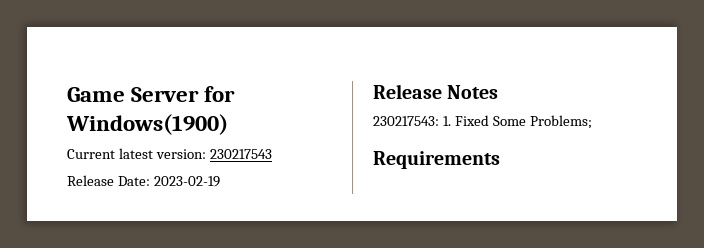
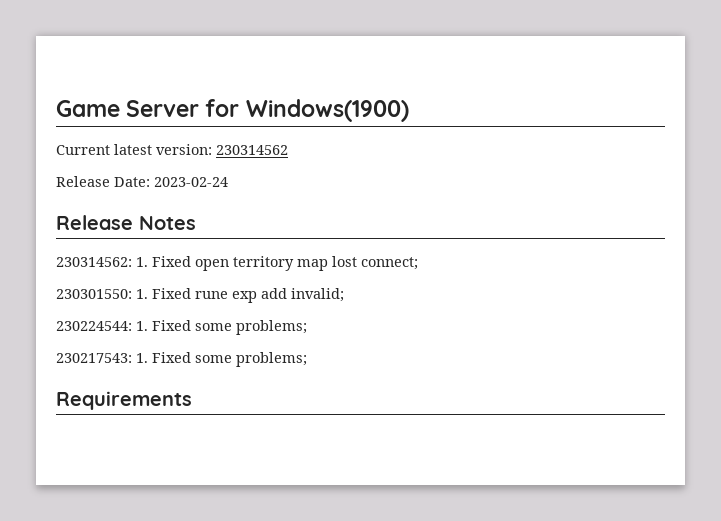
[209,149,272,159] 230217543 -> [216,145,288,155] 230314562
[153,176,220,187] 2023-02-19 -> [154,177,228,187] 2023-02-24
(499, 92) none -> [56,256,418,271] [56,288,344,303] [56,320,307,335] // 230314562: 1. Fixed open territory map lost connect; // 230301550: 1. Fixed rune exp add invalid; // 230224544: 1. Fixed some problems;
[492,115,592,129] Some Problems; -> [195,352,307,367] some problems;

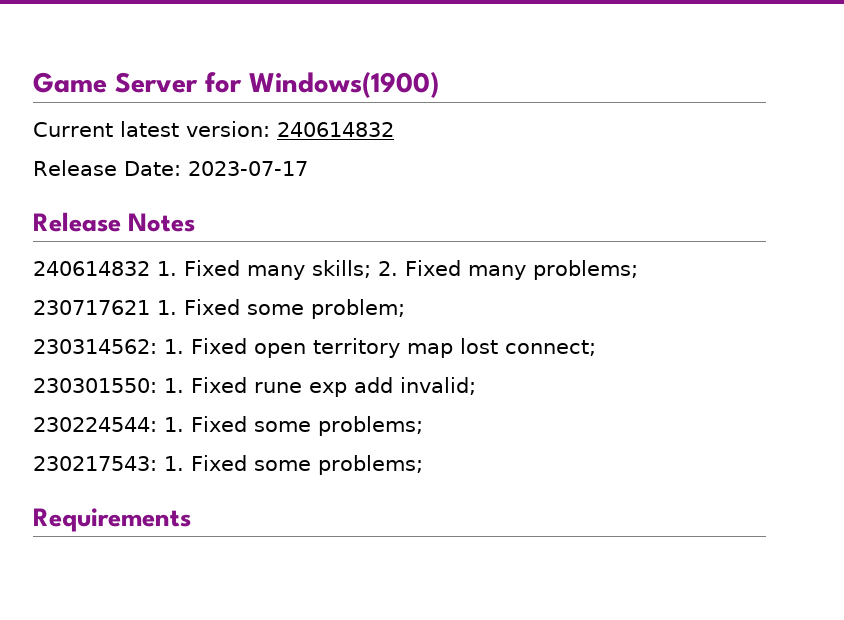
[216,145,288,155] 230314562 -> [277,122,394,137] 240614832
[154,177,228,187] 2023-02-24 -> [187,161,308,176] 2023-07-17
(196, 223) none -> [33,260,638,280] [33,299,405,319] // 240614832 1. Fixed many skills; 2. Fixed many problems; // 230717621 1. Fixed some problem;

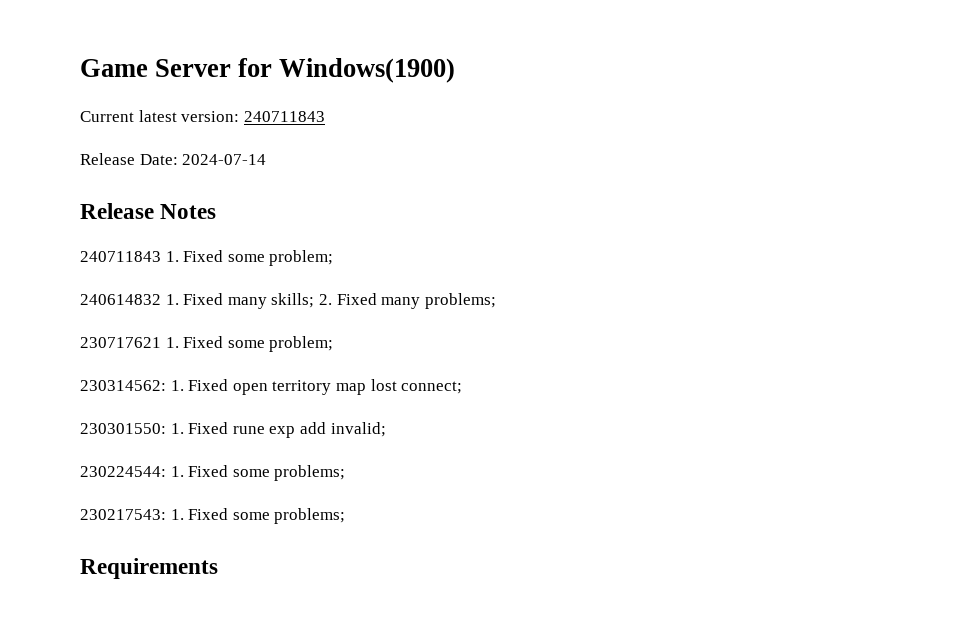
[277,122,394,137] 240614832 -> [243,111,325,122] 240711843
[187,161,308,176] 2023-07-17 -> [182,154,267,165] 2024-07-14
(196, 222) none -> [80,250,334,266] // 240711843 1. Fixed some problem;

